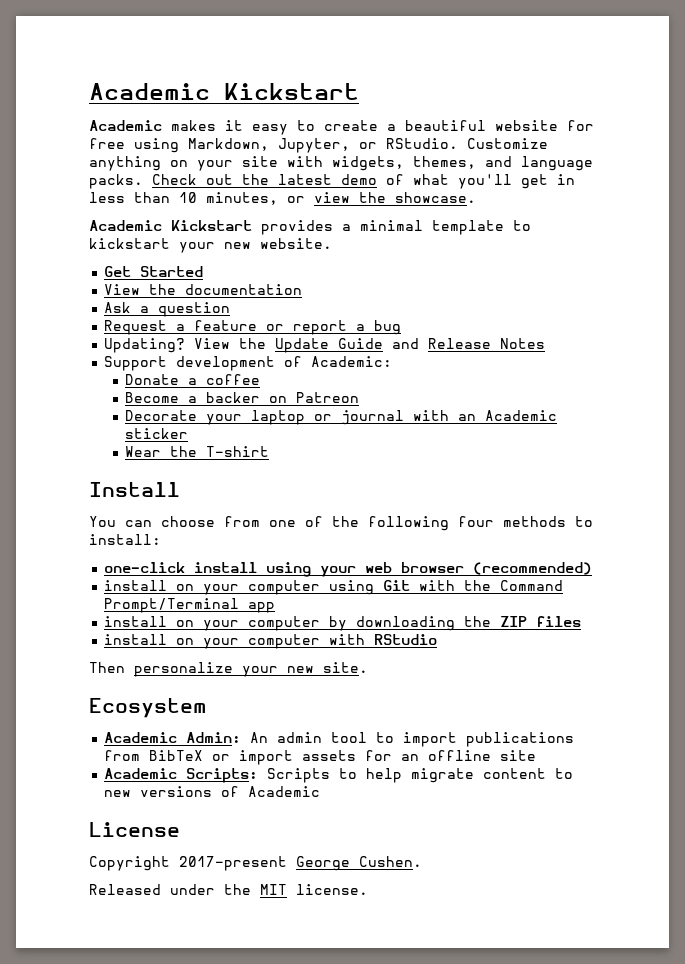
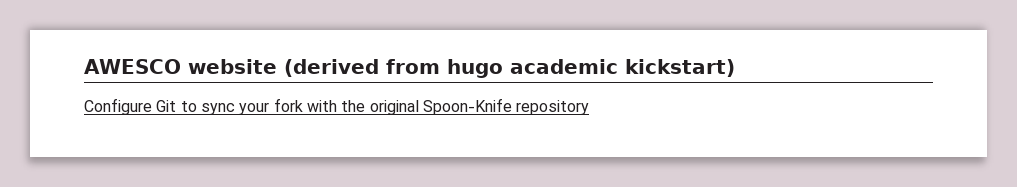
[89,83,359,100] [89,120,594,135] [89,138,548,153] [89,156,593,171] [89,174,575,189] [89,192,476,205] [89,220,531,235] [89,238,332,253] [104,266,204,277] [104,284,303,295] [104,302,231,317] [104,320,402,335] [104,338,546,353] [104,356,393,371] [125,374,261,385] [125,392,360,403] [125,410,558,425] [125,428,189,439] [125,446,270,457] [89,482,180,497] [89,516,593,531] [89,534,161,545] [104,562,593,577] [104,580,564,595] [104,598,276,613] [104,616,582,631] [104,634,438,649] [89,662,368,677] [89,698,206,718] [104,732,575,747] [104,750,537,765] [104,768,574,783] [104,786,321,797] [89,822,180,837] [89,856,422,871] [89,884,368,895] Academic Kickstart // Academic makes it easy to create a beautiful website for free using Markdown, Jupyter, or RStudio. Customize anything on your site with widgets, themes, and language packs. Check out the latest demo of what you'll get in less than 10 minutes, or view the showcase. // Academic Kickstart provides a minimal template to kickstart your new website. // Get Started // View the documentation // Ask a question // Request a feature or report a bug // Updating? View the Update Guide and Release Notes // Support development of Academic: // Donate a coffee // Become a backer on Patreon // Decorate your laptop or journal with an Academic sticker // Wear the T-shirt // Install // You can choose from one of the following four methods to install: // one-click install using your web browser (recommended) // install on your computer using Git with the Command Prompt/Terminal app // install on your computer by downloading the ZIP files // install on your computer with RStudio // Then personalize your new site. // Ecosystem // Academic Admin: An admin tool to import publications from BibTeX or import assets for an offline site // Academic Scripts: Scripts to help migrate content to new versions of Academic // License // Copyright 2017-present George Cushen. // Released under the MIT license. -> [84,59,735,78] [84,98,590,115] AWESCO website (derived from hugo academic kickstart) // Configure Git to sync your fork with the original Spoon-Knife repository

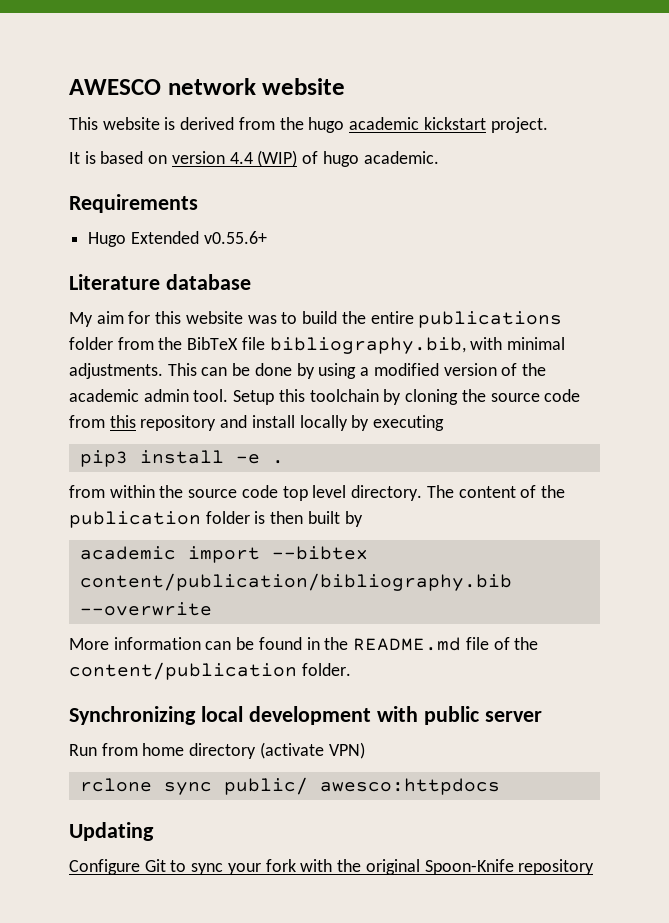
[187,59,735,78] website (derived from hugo academic kickstart) -> [167,78,346,95] [69,117,548,133] [69,150,439,167] [69,194,198,213] [88,231,267,247] [69,274,251,290] [69,311,563,328] [69,337,566,354] [69,363,546,379] [69,389,581,405] [69,415,445,431] [79,450,284,467] [69,485,565,501] [69,511,363,528] [79,546,368,563] [79,573,512,591] [79,602,212,616] [69,637,539,651] [69,662,351,680] [69,706,542,725] [69,742,365,759] [79,777,500,795] [69,822,154,841] network website // This website is derived from the hugo academic kickstart project. // It is based on version 4.4 (WIP) of hugo academic. // Requirements // Hugo Extended v0.55.6+ // Literature database // My aim for this website was to build the entire publications folder from the BibTeX file bibliography.bib, with minimal adjustments. This can be done by using a modified version of the academic admin tool. Setup this toolchain by cloning the source code from this repository and install locally by executing // pip3 install -e . // from within the source code top level directory. The content of the publication folder is then built by // academic import --bibtex content/publication/bibliography.bib --overwrite // More information can be found in the README.md file of the content/publication folder. // Synchronizing local development with public server // Run from home directory (activate VPN) // rclone sync public/ awesco:httpdocs // Updating

